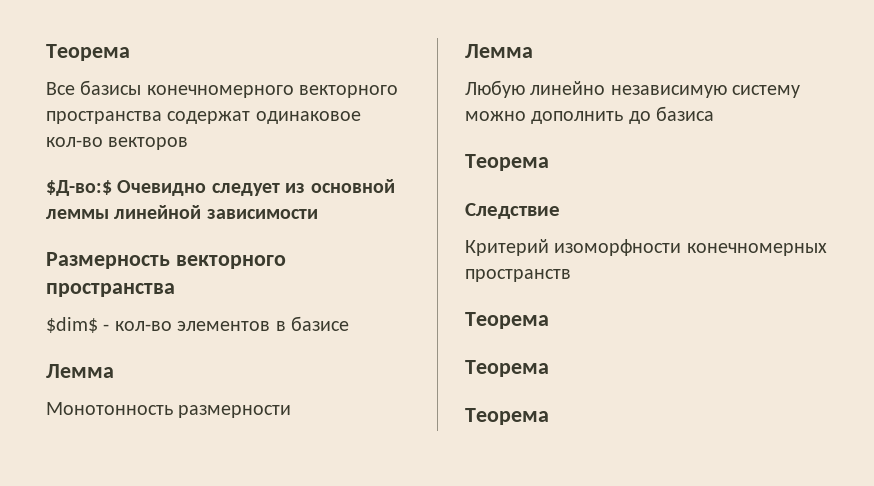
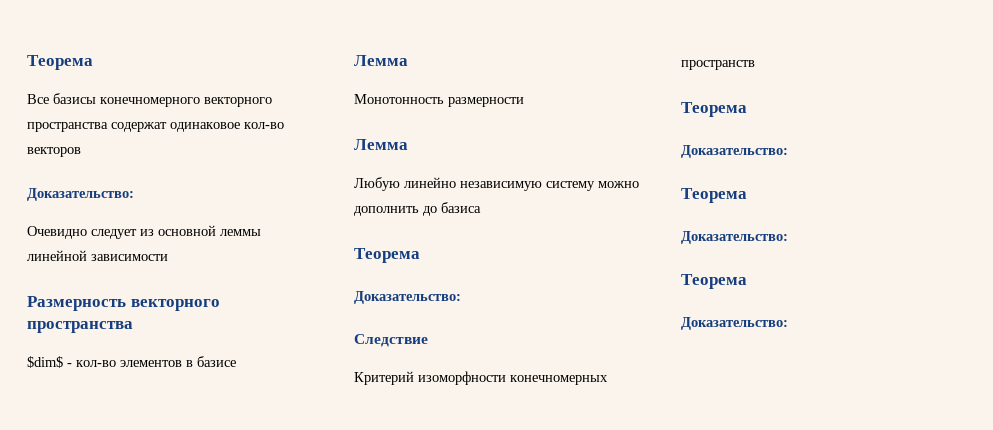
[46,180,112,196] $Д-во:$ -> [27,188,134,201] Доказательство: //
(549, 162) none -> [354,291,461,304] // Доказательство:
[465,360,549,377] [465,408,549,425] // Теорема // Теорема -> [681,145,788,158] [681,188,747,203] [681,231,788,244] [681,274,747,289] [681,317,788,330] // Доказательство: // Теорема // Доказательство: // Теорема // Доказательство:

